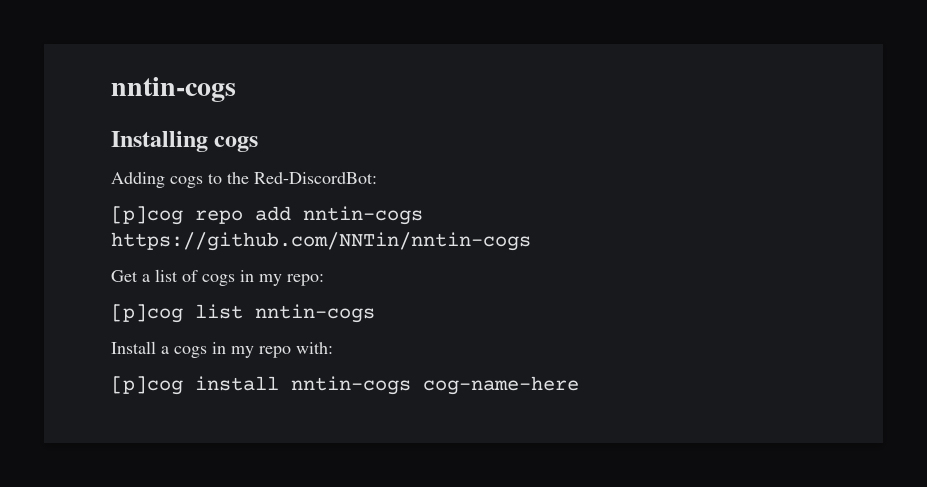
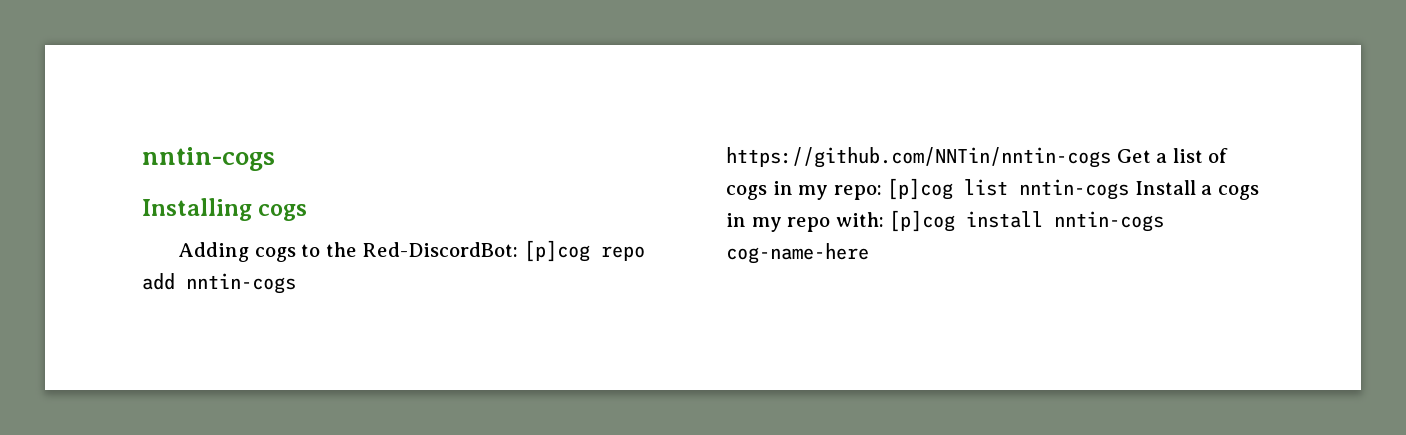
(377, 178) // -> (519, 249) none
(531, 241) // -> (1111, 157) none
(324, 280) // -> (882, 192) none
(375, 313) // -> (1130, 189) none
(333, 348) // -> (884, 219) none

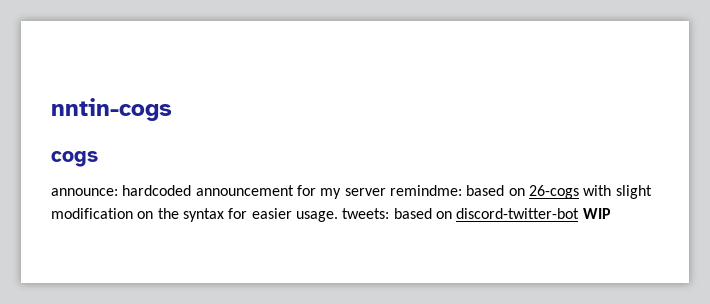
[142,198,252,221] Installing -> (172, 109) none
[178,240,645,262] [142,273,296,294] [726,147,1229,168] [726,178,1259,200] [726,210,1165,232] [726,243,869,264] Adding cogs to the Red-DiscordBot: [p]cog repo add nntin-cogs https://github.com/NNTin/nntin-cogs Get a list of cogs in my repo: [p]cog list nntin-cogs Install a cogs in my repo with: [p]cog install nntin-cogs cog-name-here -> [51,185,652,199] [51,208,611,222] announce: hardcoded announcement for my server remindme: based on 26-cogs with slight modification on the syntax for easier usage. tweets: based on discord-twitter-bot WIP

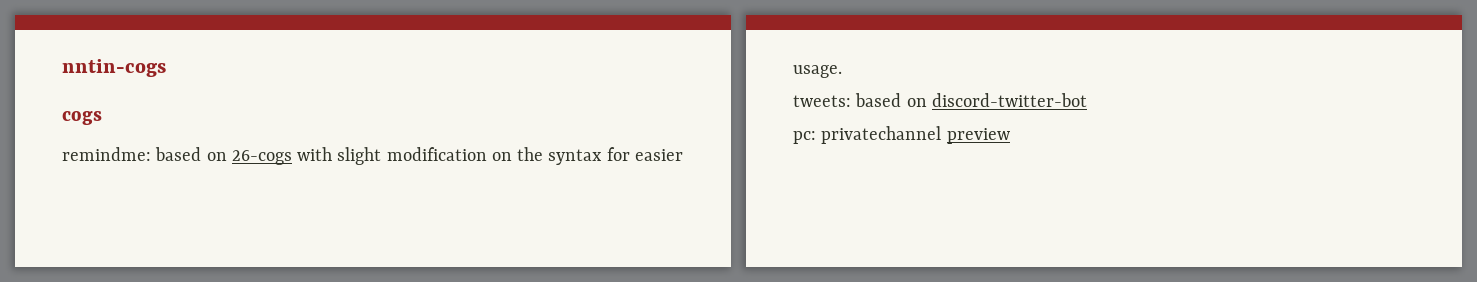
[51,185,386,199] announce: hardcoded announcement for my server -> (102, 118) none
(338, 216) none -> (842, 71) //
[582,208,611,219] WIP -> [793,126,1010,144] // pc: privatechannel preview

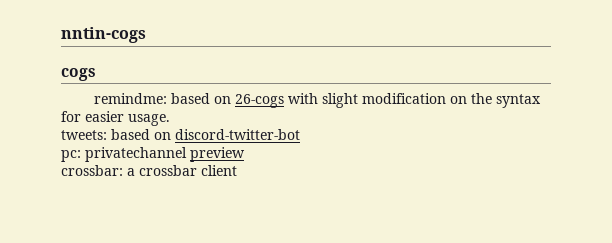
(1010, 136) none -> [61,165,237,176] // crossbar: a crossbar client

